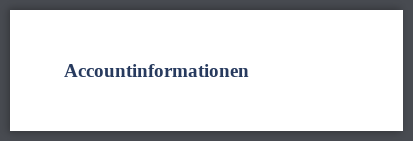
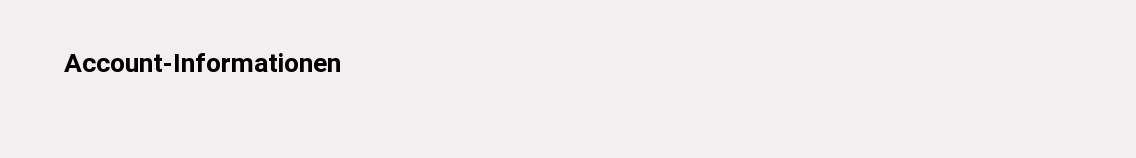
[64,64,249,77] Accountinformationen -> [64,53,341,72] Account-Informationen

